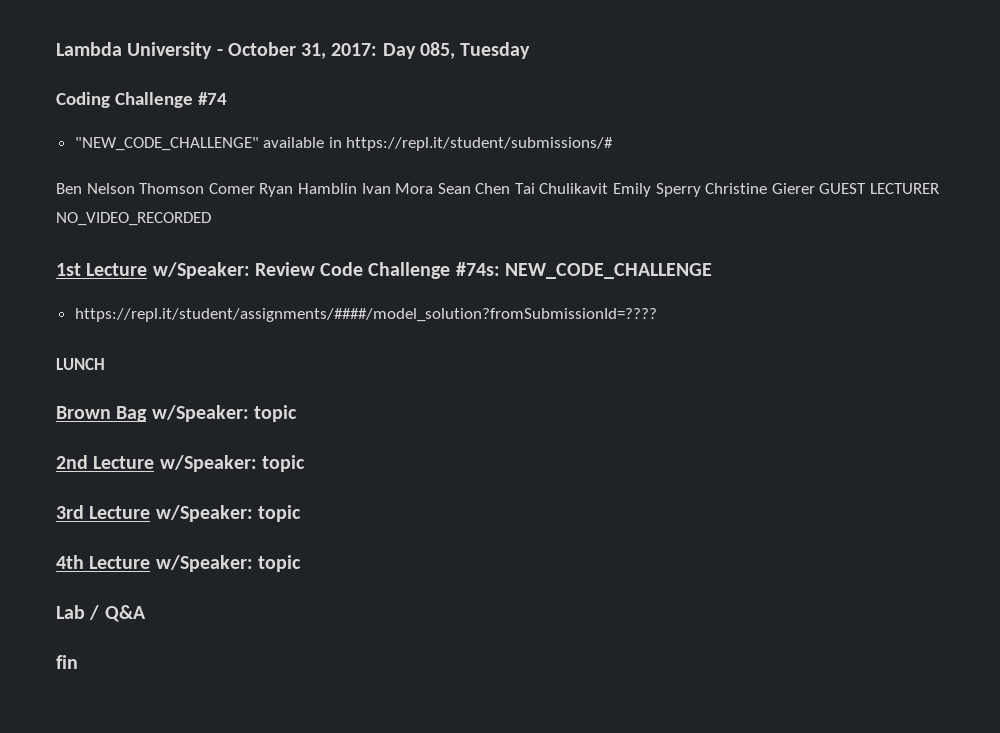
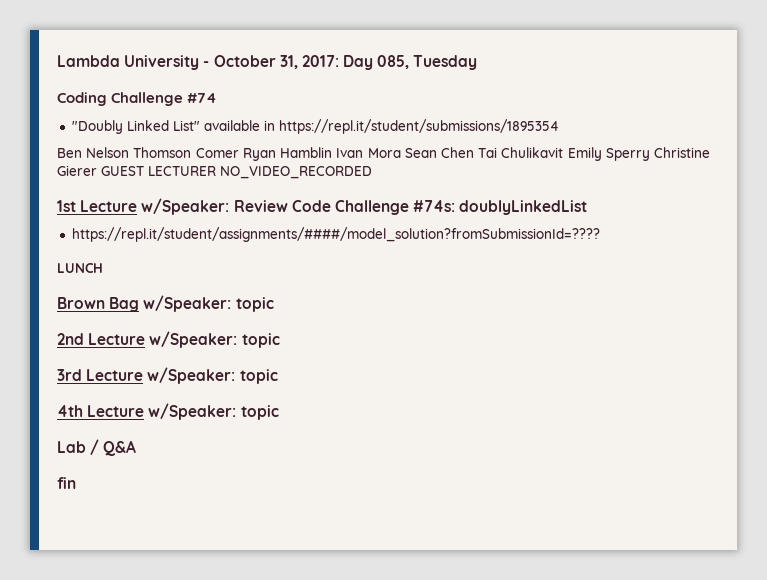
[74,137,259,151] "NEW_CODE_CHALLENGE" -> [71,120,200,134] "Doubly Linked List"
[346,137,614,151] https://repl.it/student/submissions/# -> [278,119,559,134] https://repl.it/student/submissions/1895354
[504,263,712,279] NEW_CODE_CHALLENGE -> [459,200,588,215] doublyLinkedList

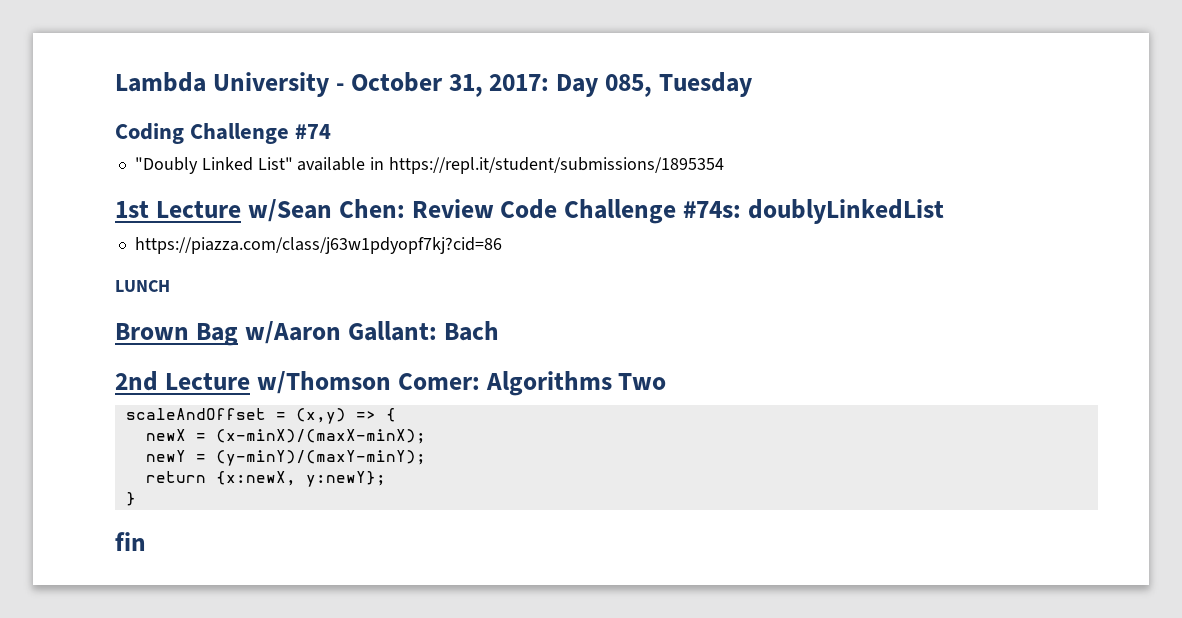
[57,147,710,161] [57,165,372,179] // Ben Nelson Thomson Comer Ryan Hamblin Ivan Mora Sean Chen Tai Chulikavit Emily Sperry Christine Gierer GUEST LECTURER NO_VIDEO_RECORDED -> (725, 165) none
[141,198,230,215] w/Speaker: -> [247,199,405,222] w/Sean Chen:
[71,227,600,242] https://repl.it/student/assignments/####/model_solution?fromSubmissionId=???? -> [134,237,502,254] https://piazza.com/class/j63w1pdyopf7kj?cid=86
[143,295,274,312] w/Speaker: topic -> [244,321,499,344] w/Aaron Gallant: Bach
[149,331,280,348] [57,367,278,384] [57,403,279,420] [57,439,137,456] w/Speaker: topic // 3rd Lecture w/Speaker: topic // 4th Lecture w/Speaker: topic // Lab / Q&A -> [256,371,667,396] [125,408,396,424] [145,429,426,444] [145,450,426,466] [145,471,386,487] [125,492,136,506] w/Thomson Comer: Algorithms Two // scaleAndOffset = (x,y) => { // newX = (x-minX)/(maxX-minX); // newY = (y-minY)/(maxY-minY); // return {x:newX, y:newY}; // }

